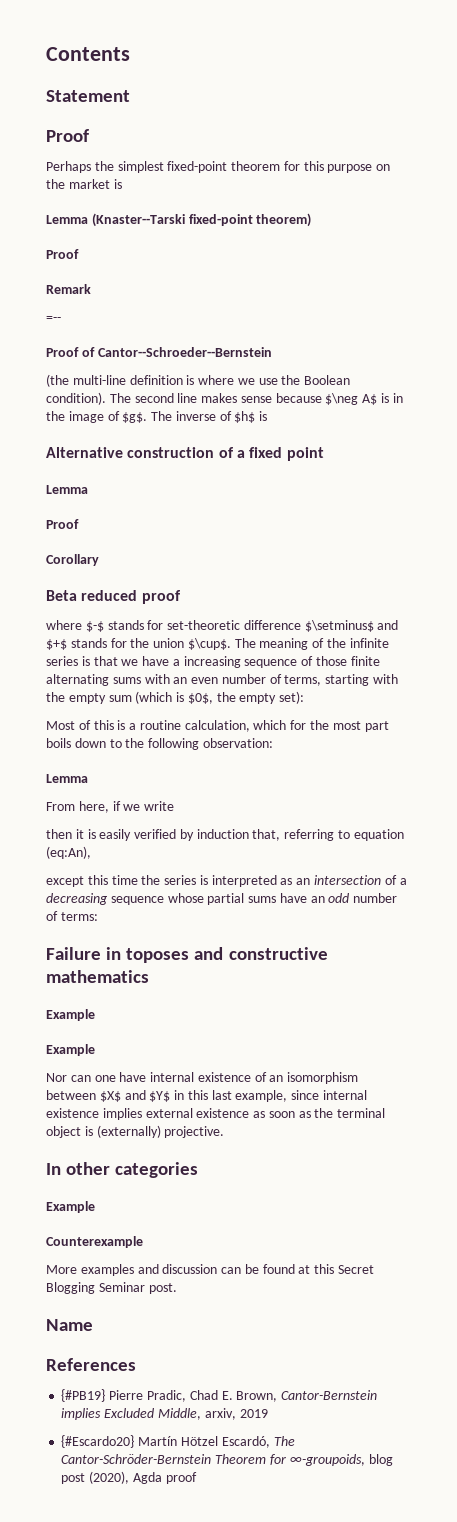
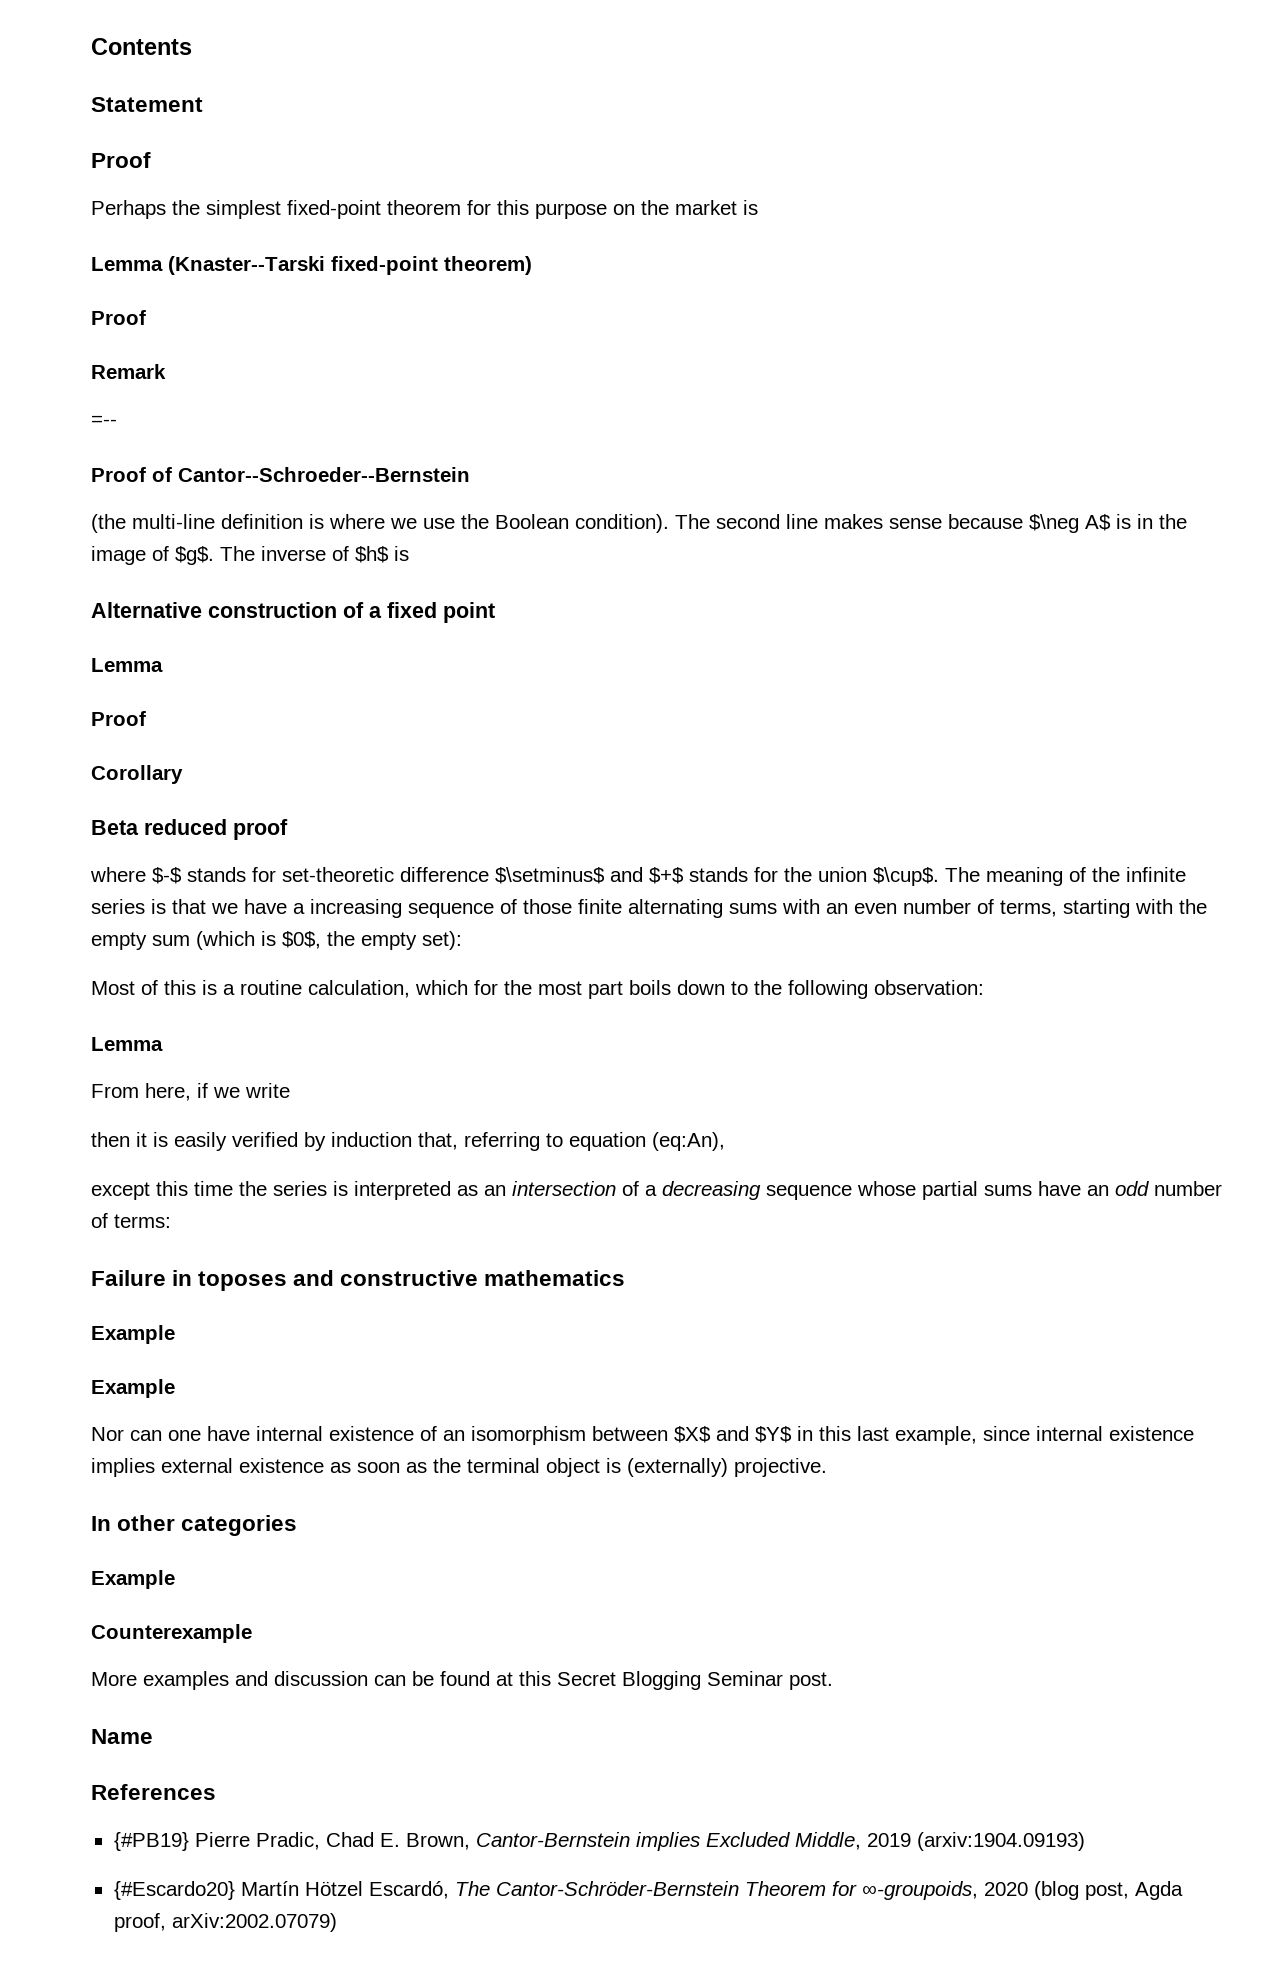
[204,1408,236,1420] arxiv, -> (861, 1841) none
(268, 1413) none -> [916,1832,1085,1851] (arxiv:1904.09193)
[368,1454,393,1466] [61,1471,197,1484] blog post (2020), Agda proof -> [983,1881,1183,1900] [113,1913,337,1932] 2020 (blog post, Agda proof, arXiv:2002.07079)

